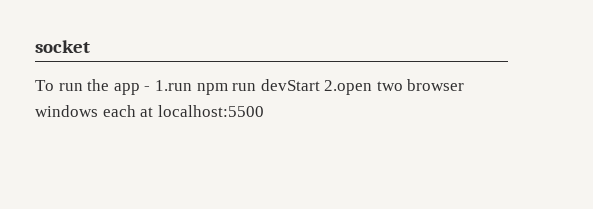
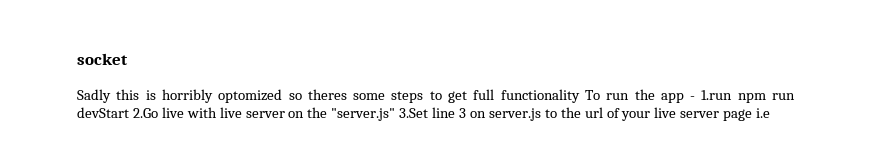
(90, 46) none -> [77,89,580,103] Sadly this is horribly optomized so theres some steps to get full functionality
[324,79,465,95] [35,105,264,117] 2.open two browser windows each at localhost:5500 -> [132,107,771,121] 2.Go live with live server on the "server.js" 3.Set line 3 on server.js to the url of your live server page i.e

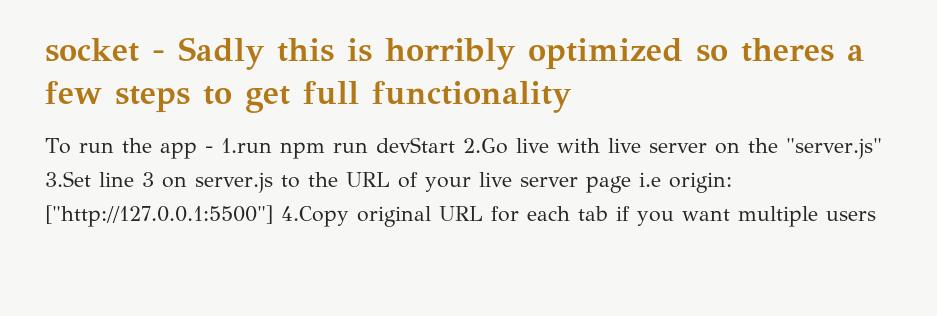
(128, 59) // -> [152,50,165,61] -
[218,89,283,103] optomized -> [528,38,683,70] optimized
[353,93,386,100] some -> [847,45,864,61] [45,81,102,104] a few
(580, 96) none -> (571, 97) //
[584,107,603,118] url -> [345,172,390,187] URL
(771, 113) none -> [668,172,732,193] [45,205,876,227] origin: ["http://127.0.0.1:5500"] 4.Copy original URL for each tab if you want multiple users

